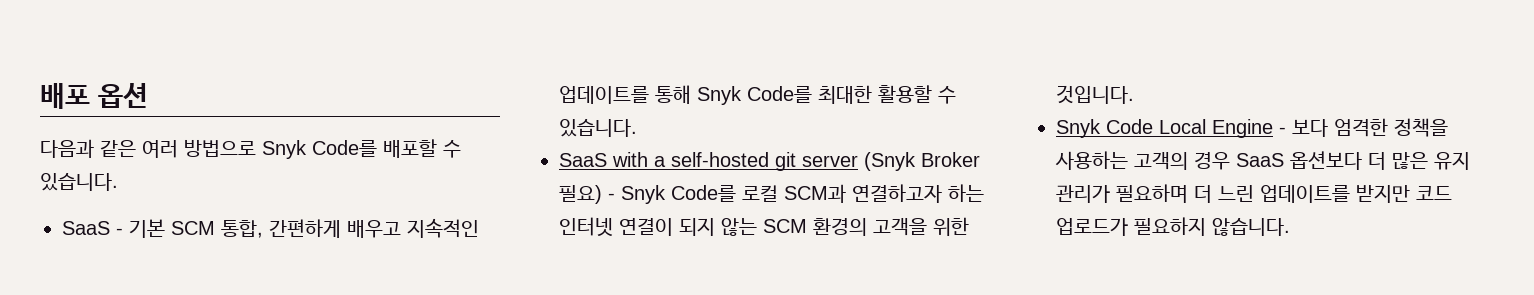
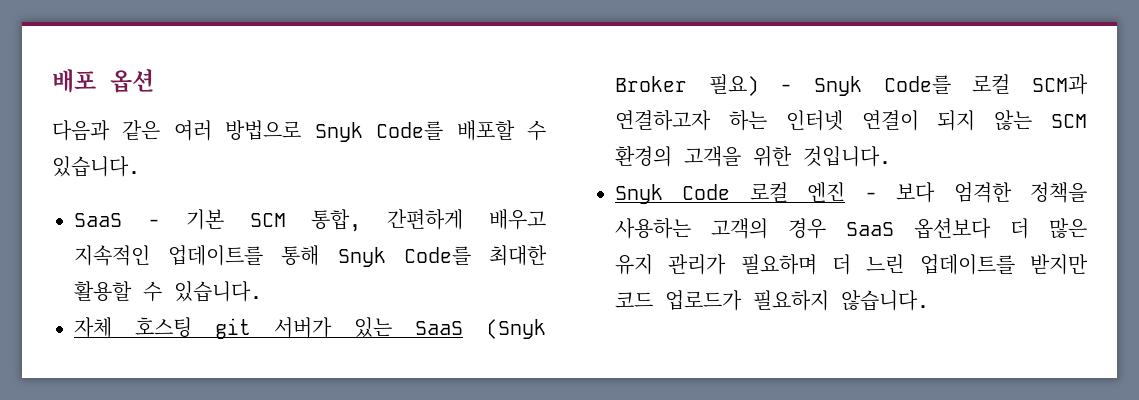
[559,152,858,171] SaaS with a self-hosted git server -> [74,317,463,339] 자체 호스팅 git 서버가 있는 SaaS
[1159,119,1273,138] Local Engine -> [749,182,846,202] 로컬 엔진

